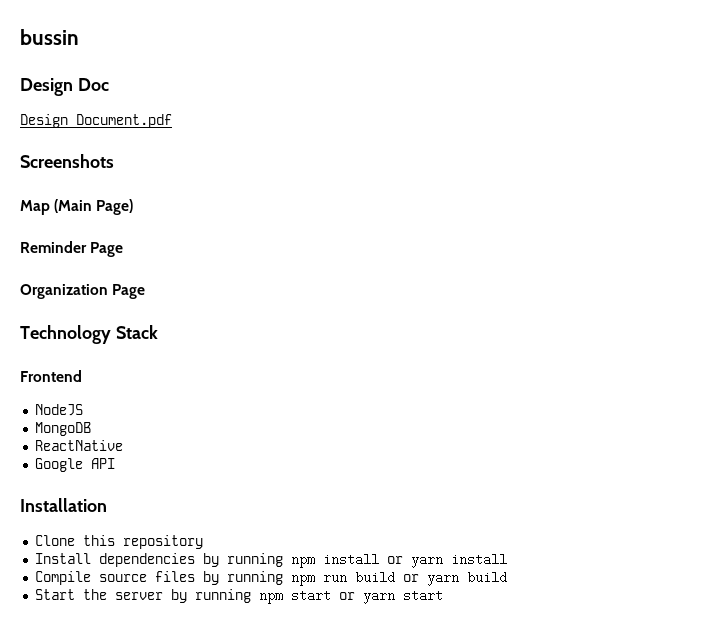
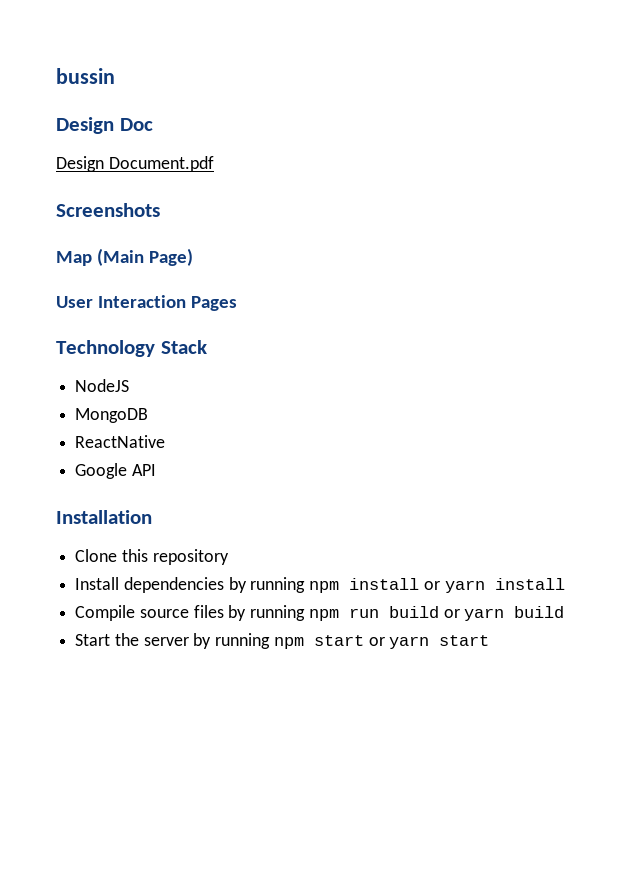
[20,241,124,257] [20,284,146,299] Reminder Page // Organization Page -> [56,295,238,311] User Interaction Pages
[20,370,82,382] // Frontend -> (207, 347) none

